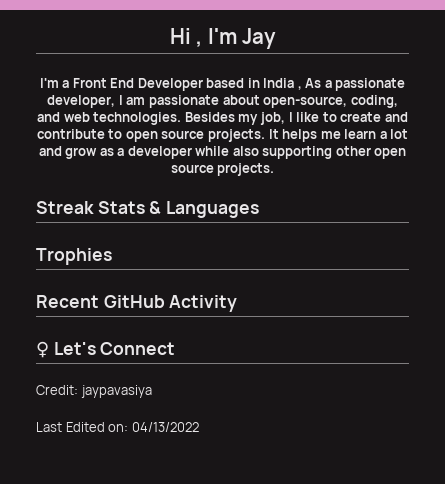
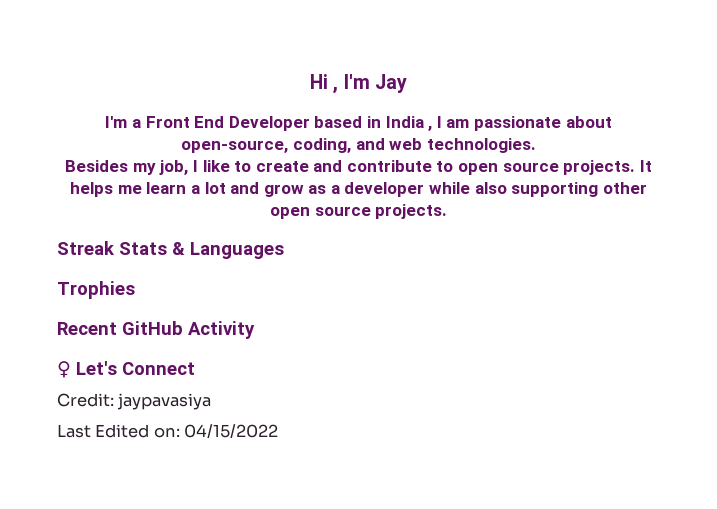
[305,78,406,91] [47,95,116,108] As a passionate developer, -> (433, 128) none
(182, 118) none -> (536, 145) //
[131,422,199,432] 04/13/2022 -> [184,424,279,438] 04/15/2022

